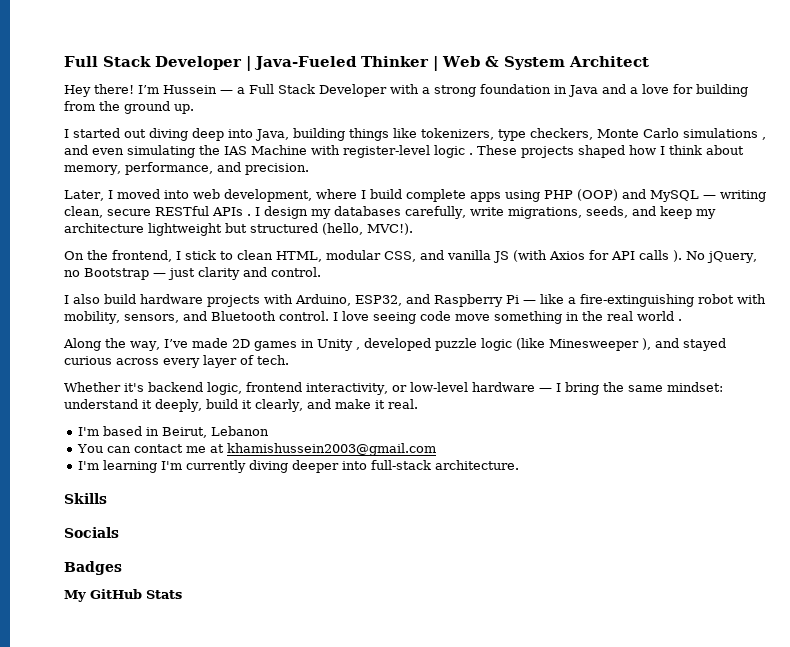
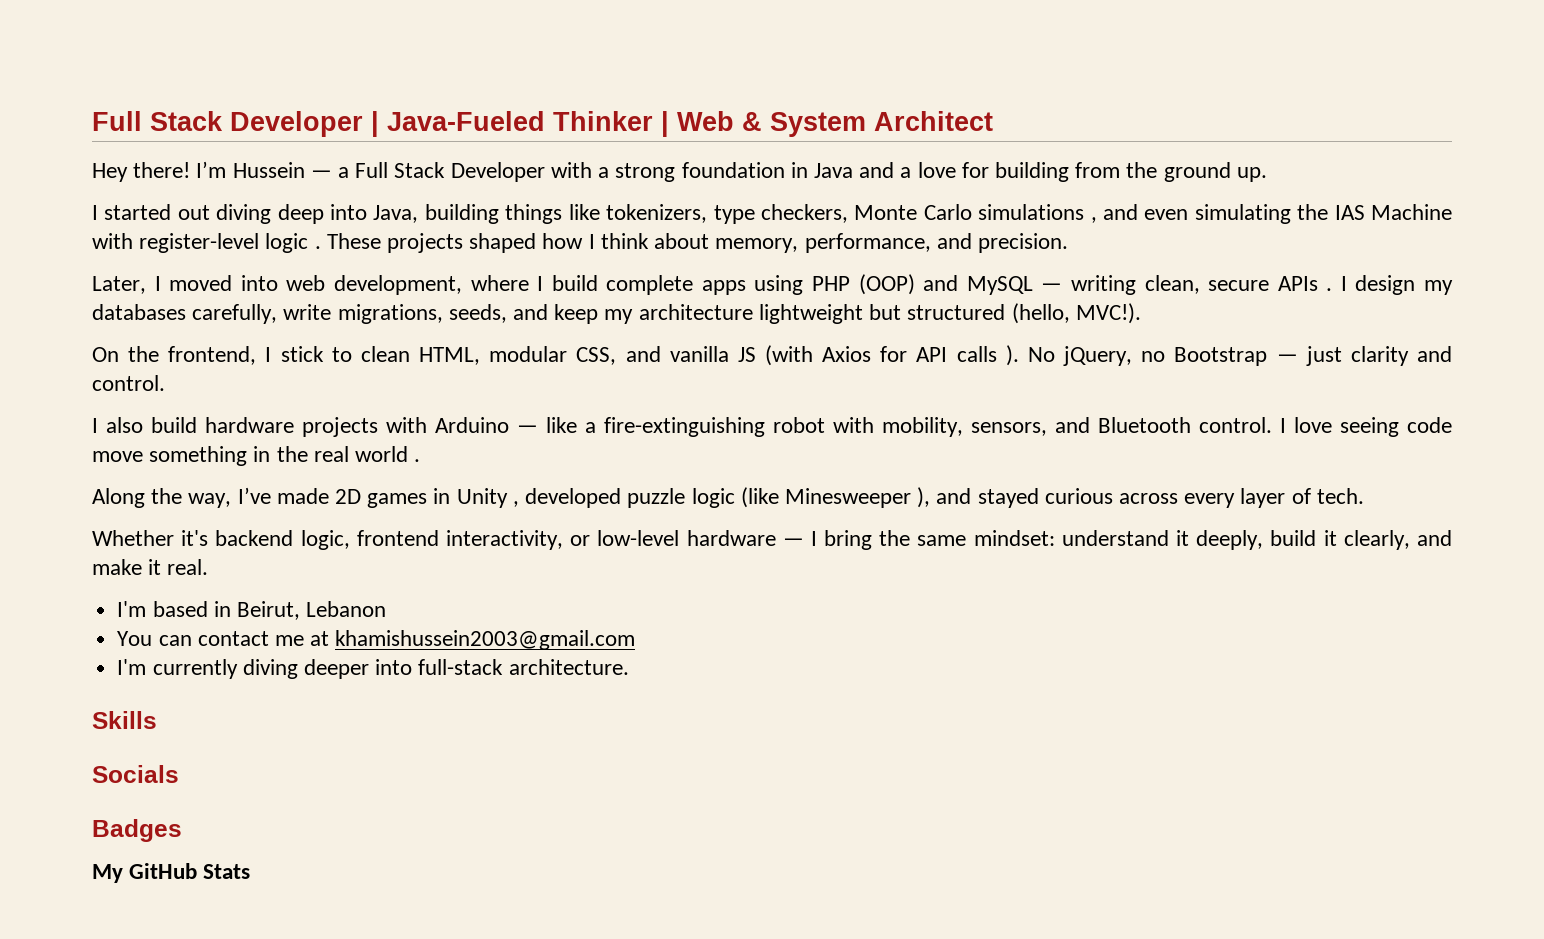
[155,206,209,216] RESTful -> (1270, 285) none
[295,294,519,307] Arduino, ESP32, and Raspberry Pi -> [435,417,509,433] Arduino
[103,460,183,473] learning I'm -> (147, 667) none

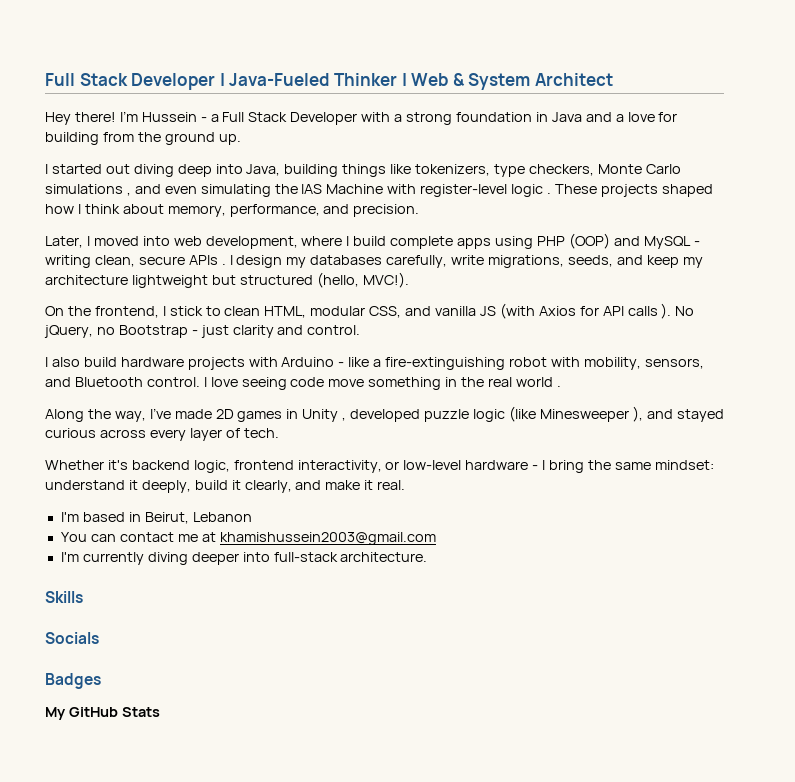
[310,170,332,178] — -> [200,117,207,122] -
[1041,283,1063,291] — -> [693,241,700,246] -
[1276,354,1298,362] — -> [191,330,198,335] -
[517,425,538,433] — -> [338,362,345,367] -
[782,538,804,546] — -> [532,465,539,470] -

